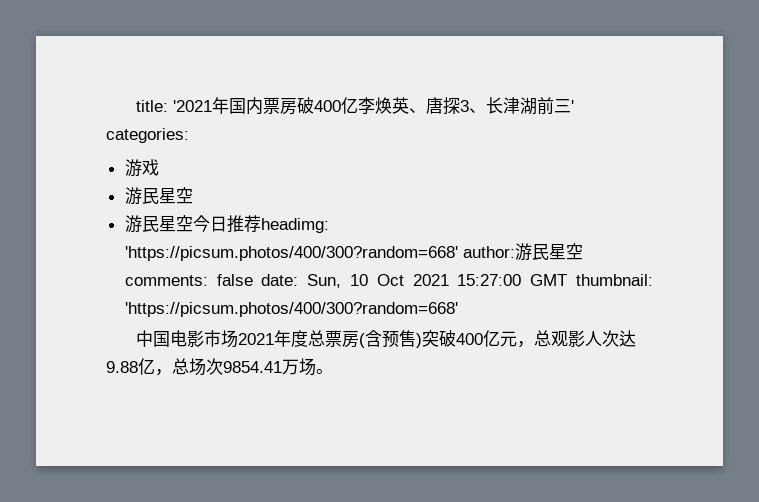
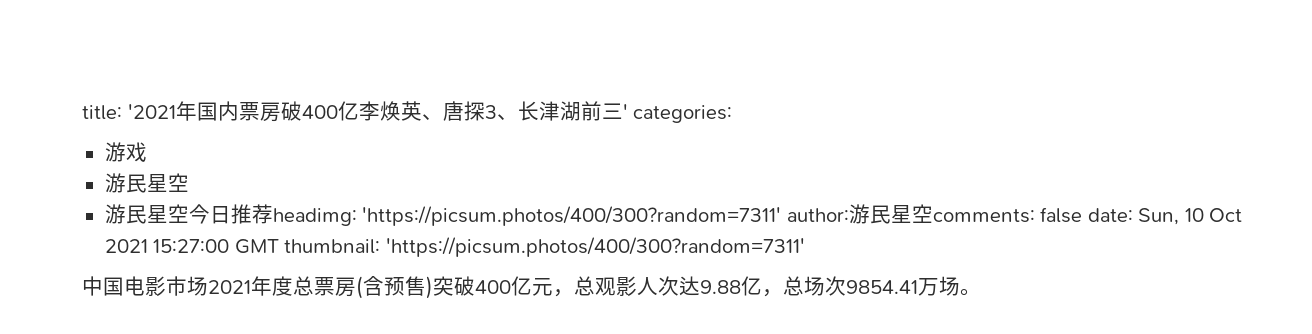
[124,246,458,261] 'https://picsum.photos/400/300?random=668' -> [362,206,782,226] 'https://picsum.photos/400/300?random=7311'
[124,302,458,317] 'https://picsum.photos/400/300?random=668' -> [385,237,805,257] 'https://picsum.photos/400/300?random=7311'

